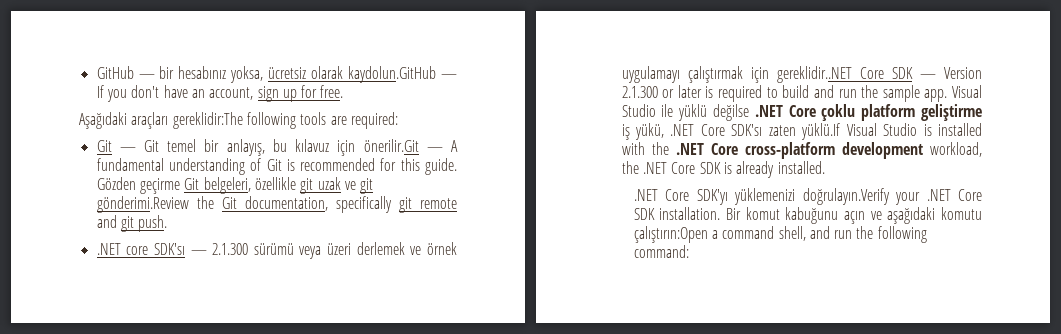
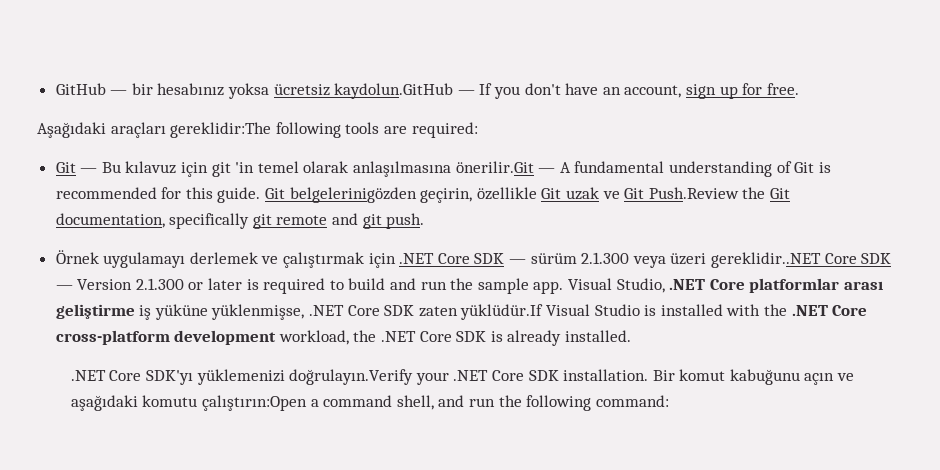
[230,66,344,83] yoksa, ücretsiz olarak -> [228,83,330,99] yoksa ücretsiz
[144,139,356,156] Git temel bir anlayış, bu kılavuz için -> [101,161,452,177] Bu kılavuz için git 'in temel olarak anlaşılmasına
[96,177,374,194] [96,196,189,213] Gözden geçirme Git belgeleri, özellikle git uzak ve git gönderimi.Review -> [265,187,739,203] Git belgelerinigözden geçirin, özellikle Git uzak ve Git Push.Review
[96,242,457,259] [621,66,769,83] .NET core SDK'sı — 2.1.300 sürümü veya üzeri derlemek ve örnek uygulamayı çalıştırmak için -> [55,250,707,268] Örnek uygulamayı derlemek ve çalıştırmak için .NET Core SDK — sürüm 2.1.300 veya üzeri
[621,104,982,121] [621,123,841,140] Studio ile yüklü değilse .NET Core çoklu platform geliştirme iş yükü, .NET Core SDK'sı zaten yüklü.If -> [616,278,883,293] [55,304,544,320] Studio, .NET Core platformlar arası geliştirme iş yüküne yüklenmişse, .NET Core SDK zaten yüklüdür.If

